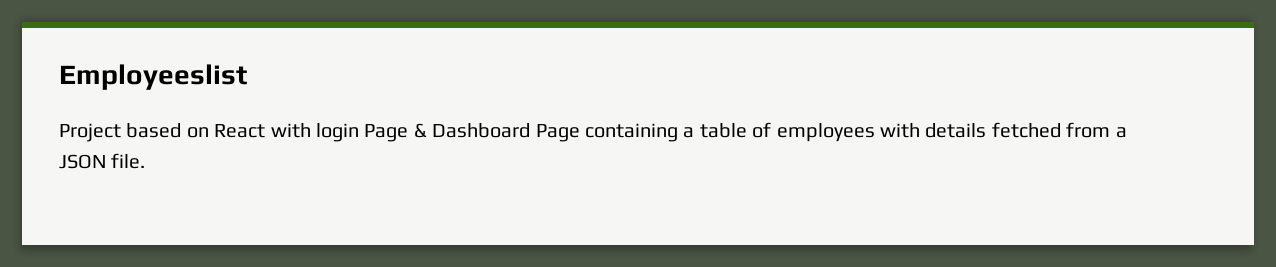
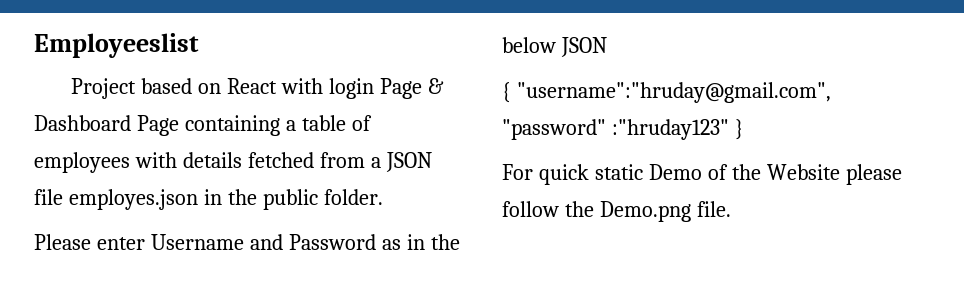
(106, 161) none -> [34,189,383,210] [34,234,460,250] [502,37,607,57] [502,82,831,103] [502,119,744,140] [502,164,902,185] [502,201,691,222] file employes.json in the public folder. // Please enter Username and Password as in the below JSON // { "username":"hruday@gmail.com", "password" :"hruday123" } // For quick static Demo of the Website please follow the Demo.png

